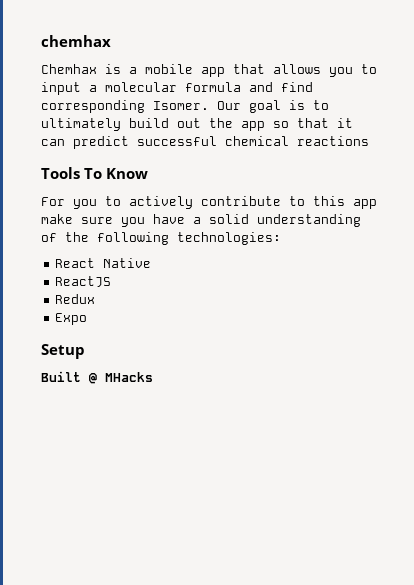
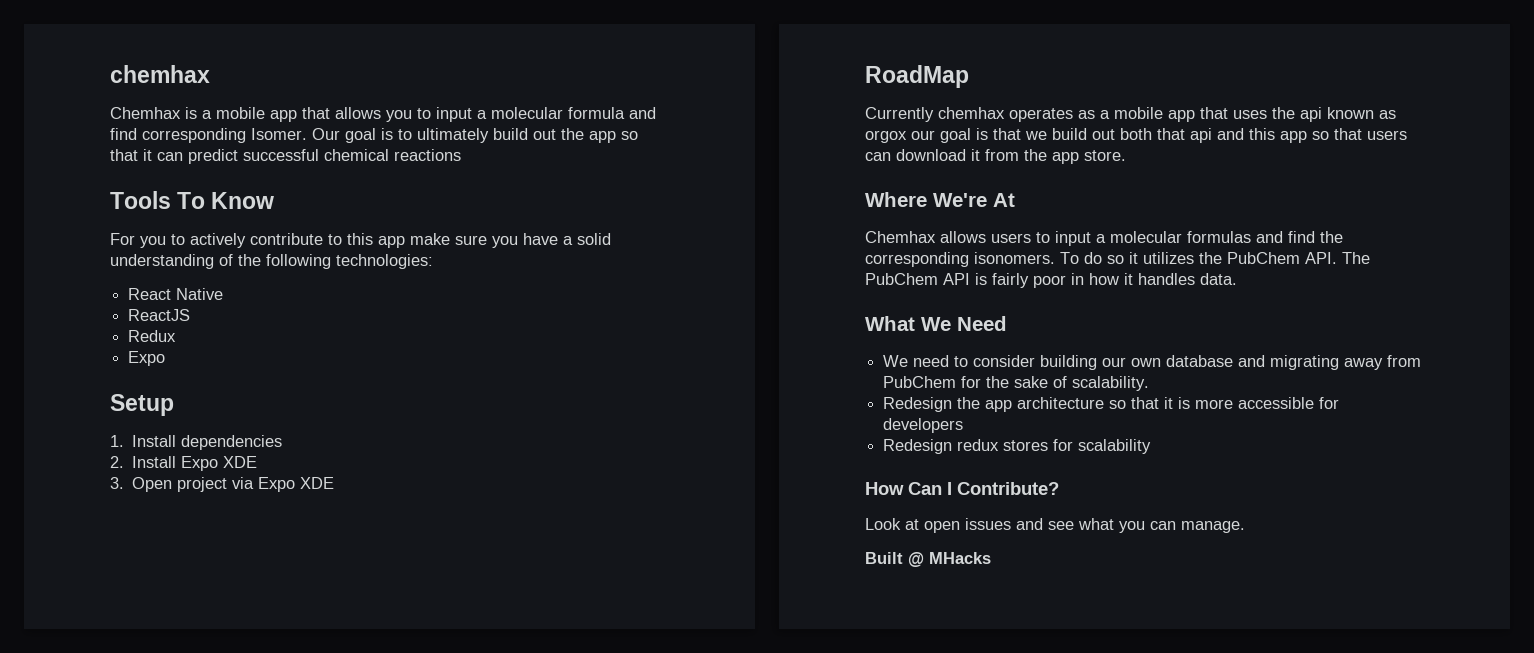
(85, 351) none -> [110,435,283,450] [110,456,258,471] [110,477,335,492] [865,65,969,88] [865,107,1396,122] [865,128,1407,143] [865,149,1126,164] [865,192,1015,207] [865,231,1343,246] [865,252,1370,267] [865,273,1237,288] [865,316,1007,331] [883,355,1422,370] [883,376,1150,391] [883,397,1340,412] [883,418,964,433] [883,439,1152,454] [865,482,1059,495] [865,518,1245,533] // 1. Install dependencies // 2. Install Expo XDE // 3. Open project via Expo XDE // RoadMap // Currently chemhax operates as a mobile app that uses the api known as orgox our goal is that we build out both that api and this app so that users can download it from the app store. // Where We're At // Chemhax allows users to input a molecular formulas and find the corresponding isonomers. To do so it utilizes the PubChem API. The PubChem API is fairly poor in how it handles data. // What We Need // We need to consider building our own database and migrating away from PubChem for the sake of scalability. // Redesign the app architecture so that it is more accessible for developers // Redesign redux stores for scalability // How Can I Contribute? // Look at open issues and see what you can manage.

